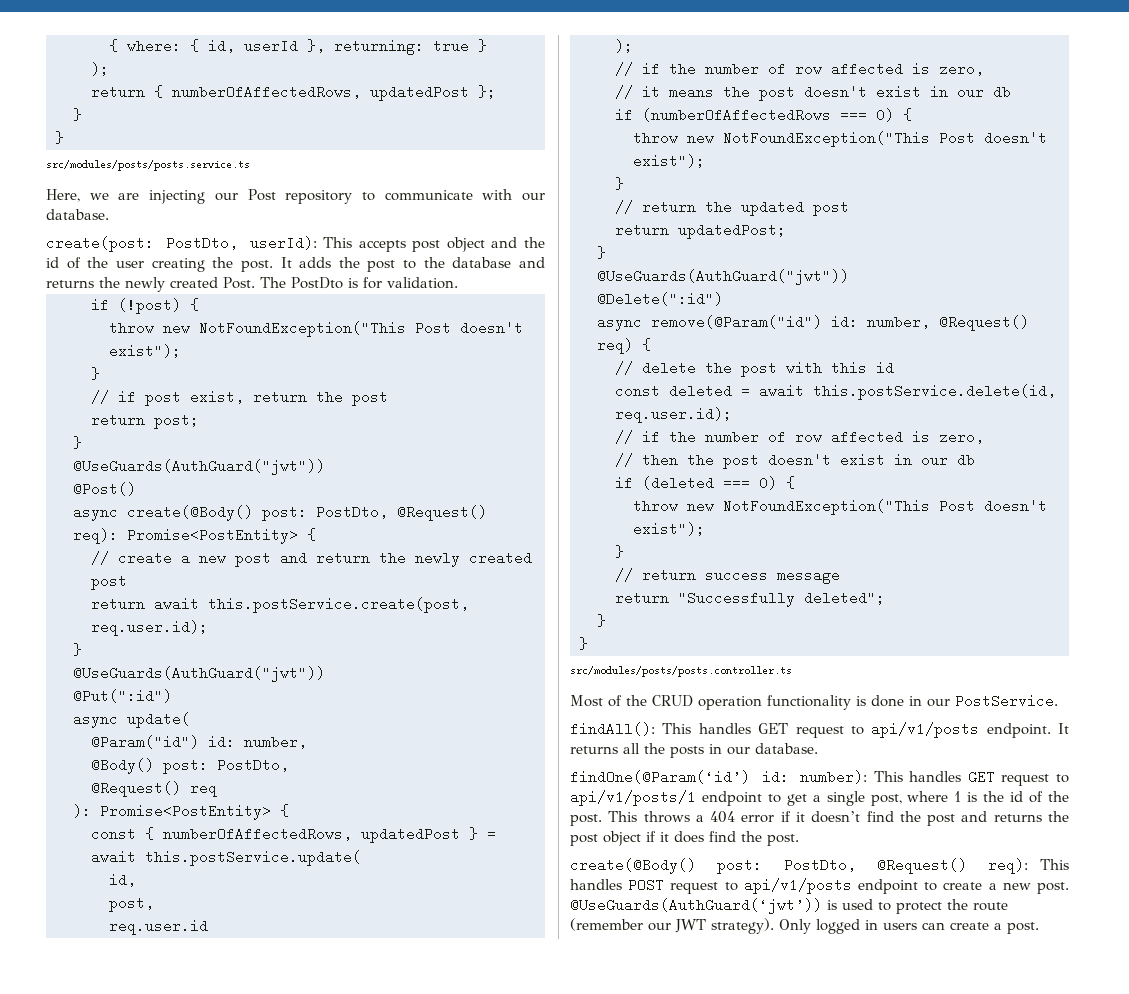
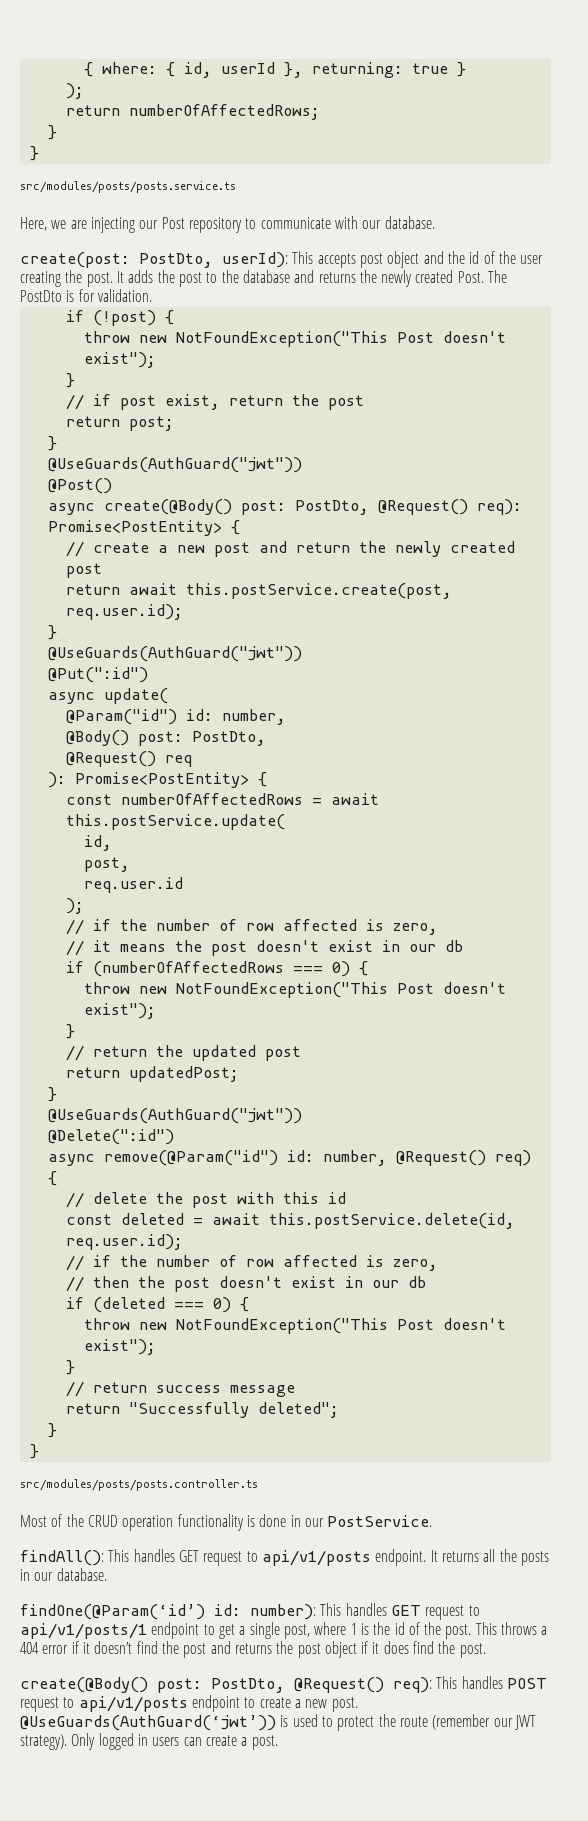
[154,85,496,101] { numberOfAffectedRows, updatedPost }; -> [128,104,320,120] numberOfAffectedRows;
[145,827,478,843] { numberOfAffectedRows, updatedPost } -> [120,793,303,805] numberOfAffectedRows

